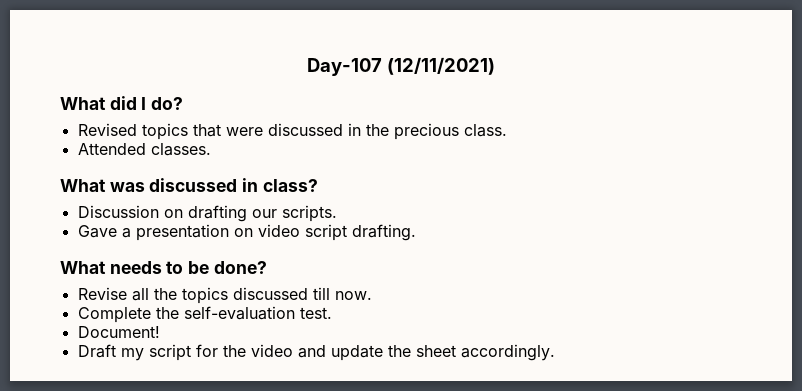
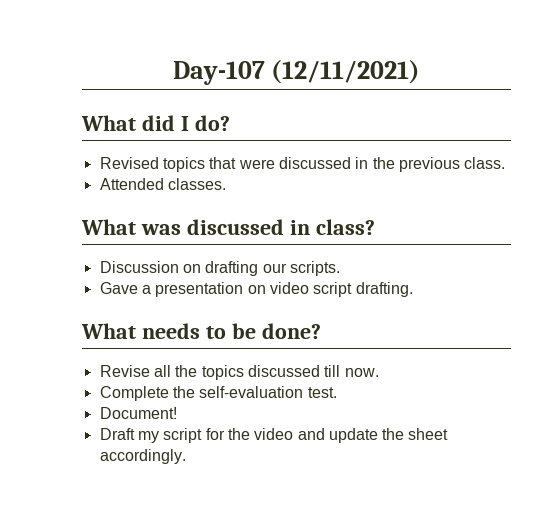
[393,123,459,140] precious -> [398,157,460,172] previous

